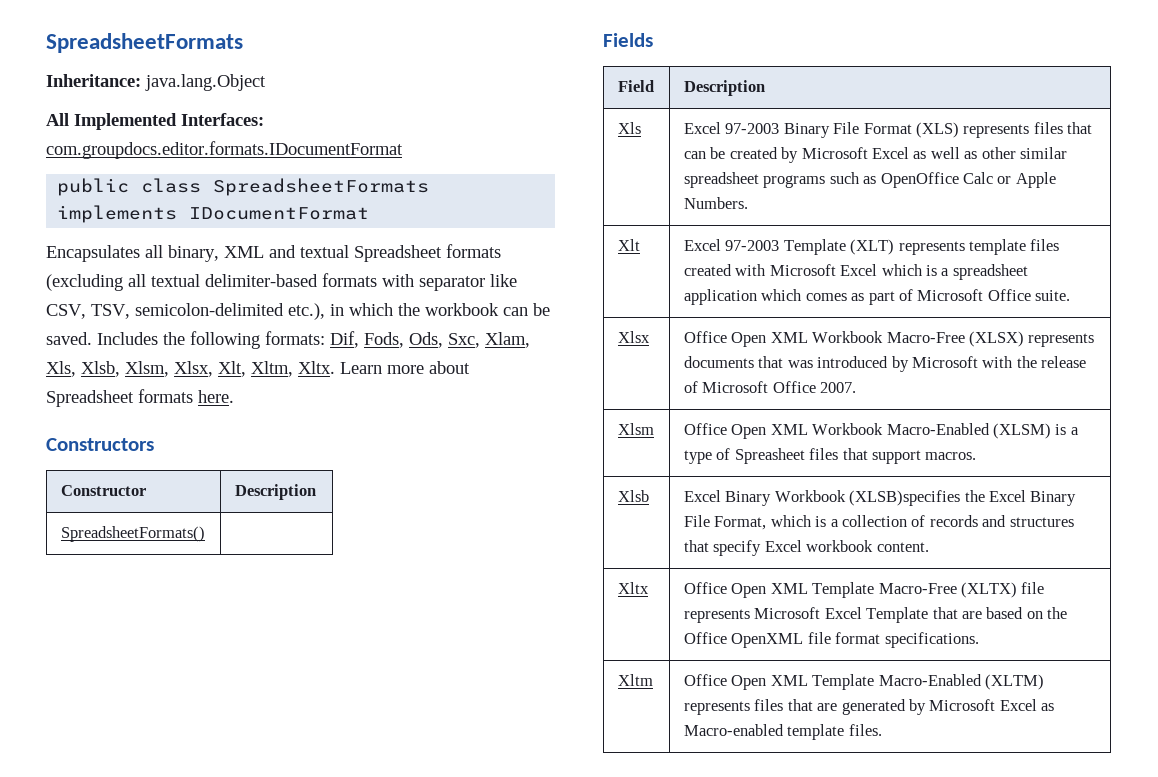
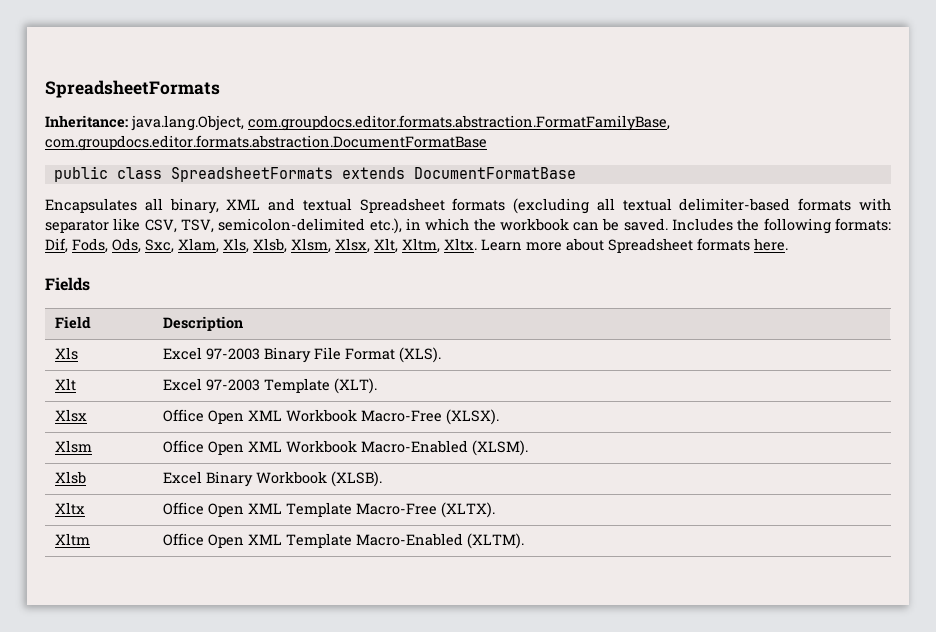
[145,74,266,91] [46,113,264,130] [46,141,403,159] java.lang.Object // All Implemented Interfaces: com.groupdocs.editor.formats.IDocumentFormat -> [131,115,670,131] [45,135,487,151] java.lang.Object, com.groupdocs.editor.formats.abstraction.FormatFamilyBase, com.groupdocs.editor.formats.abstraction.DocumentFormatBase
[57,205,370,223] implements IDocumentFormat -> [341,167,576,179] extends DocumentFormatBase
[46,438,154,451] [60,485,146,496] [234,484,316,500] [60,526,205,542] // Constructors // Constructor | Description // SpreadsheetFormats() | -> (788, 244) none
[916,122,1093,138] [683,147,1068,163] [683,172,1056,188] [683,197,748,209] [617,239,640,251] [683,239,1060,255] [683,264,1028,280] [683,289,1071,305] (XLS) represents files that can be created by Microsoft Excel as well as other similar spreadsheet programs such as OpenOffice Calc or Apple Numbers. // Xlt | Excel 97-2003 Template (XLT) represents template files created with Microsoft Excel which is a spreadsheet application which comes as part of Microsoft Office suite. -> [398,347,441,363] [54,378,76,391] [162,378,377,394] (XLS). // Xlt | Excel 97-2003 Template (XLT).
[969,331,1095,347] [683,356,1087,372] [683,381,857,393] (XLSX) represents documents that was introduced by Microsoft with the release of Microsoft Office 2007. -> [445,409,499,425] (XLSX).
[993,423,1079,439] [683,448,977,464] [617,490,649,502] [683,490,1077,506] [683,515,1074,530] [683,540,929,556] (XLSM) is a type of Spreasheet files that support macros. // Xlsb | Excel Binary Workbook (XLSB)specifies the Excel Binary File Format, which is a collection of records and structures that specify Excel workbook content. -> [471,440,528,456] [54,471,86,484] [162,471,382,487] (XLSM). // Xlsb | Excel Binary Workbook (XLSB).
[961,582,1045,598] [683,607,1068,623] [683,632,979,648] (XLTX) file represents Microsoft Excel Template that are based on the Office OpenXML file format specifications. -> [440,502,495,518] (XLTX).
[985,674,1045,690] [683,699,1055,715] [683,724,882,740] (XLTM) represents files that are generated by Microsoft Excel as Macro-enabled template files. -> [466,533,524,549] (XLTM).

